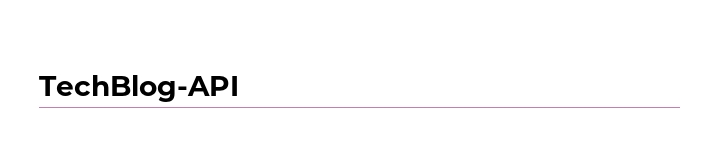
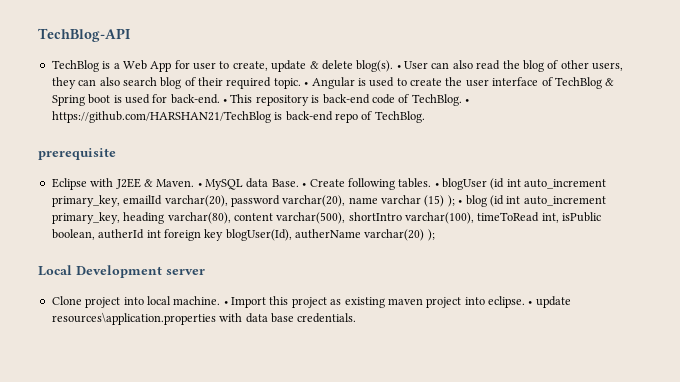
(239, 88) none -> [51,60,623,72] [51,77,615,89] [51,94,469,106] [51,111,425,123] [38,148,116,160] [51,178,607,190] [51,195,606,207] [51,212,602,224] [51,229,435,241] [38,265,205,278] [51,296,571,308] [51,312,357,325] // TechBlog is a Web App for user to create, update & delete blog(s). • User can also read the blog of other users, they can also search blog of their required topic. • Angular is used to create the user interface of TechBlog & Spring boot is used for back-end. • This repository is back-end code of TechBlog. • https://github.com/HARSHAN21/TechBlog is back-end repo of TechBlog. // prerequisite // Eclipse with J2EE & Maven. • MySQL data Base. • Create following tables. • blogUser (id int auto_increment primary_key, emailId varchar(20), password varchar(20), name varchar (15) ); • blog (id int auto_increment primary_key, heading varchar(80), content varchar(500), shortIntro varchar(100), timeToRead int, isPublic boolean, autherId int foreign key blogUser(Id), autherName varchar(20) ); // Local Development server // Clone project into local machine. • Import this project as existing maven project into eclipse. • update resources\application.properties with data base credentials.

